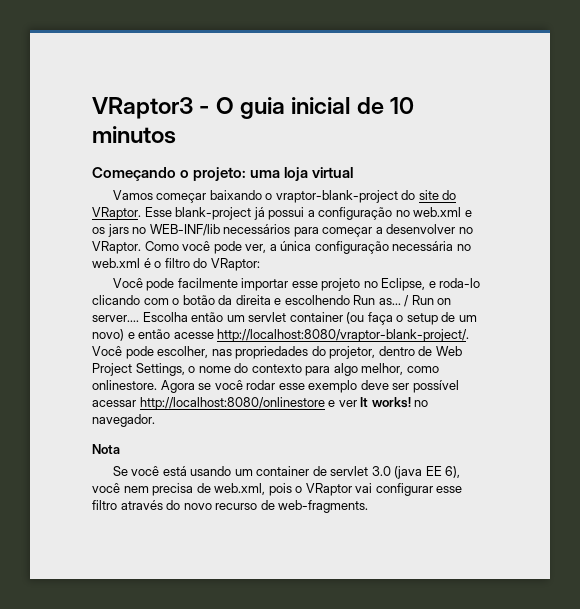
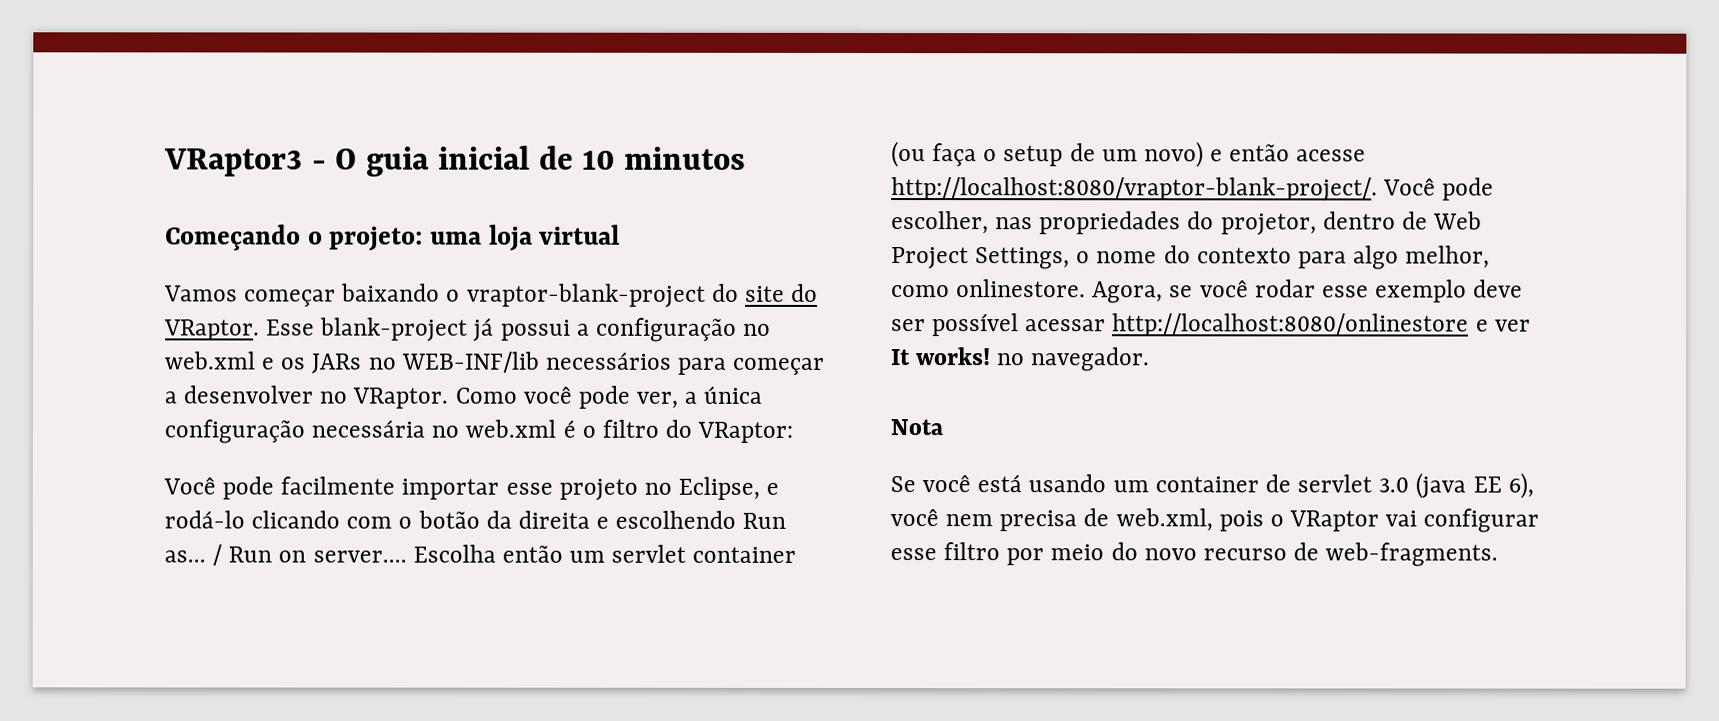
[107,224,129,237] jars -> [311,353,363,374] JARs
[439,278,481,288] roda-lo -> [164,510,245,529] rodá-lo
[160,380,195,393] Agora -> [1092,281,1164,304] Agora,
[120,500,163,510] através -> [1006,544,1105,566] por meio

